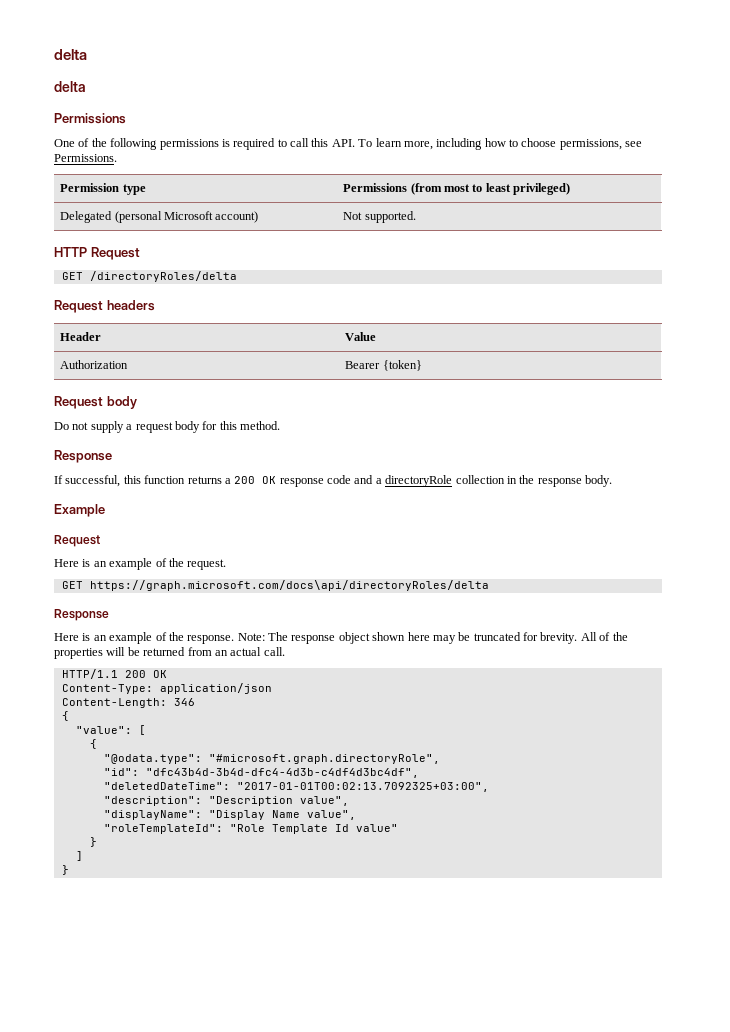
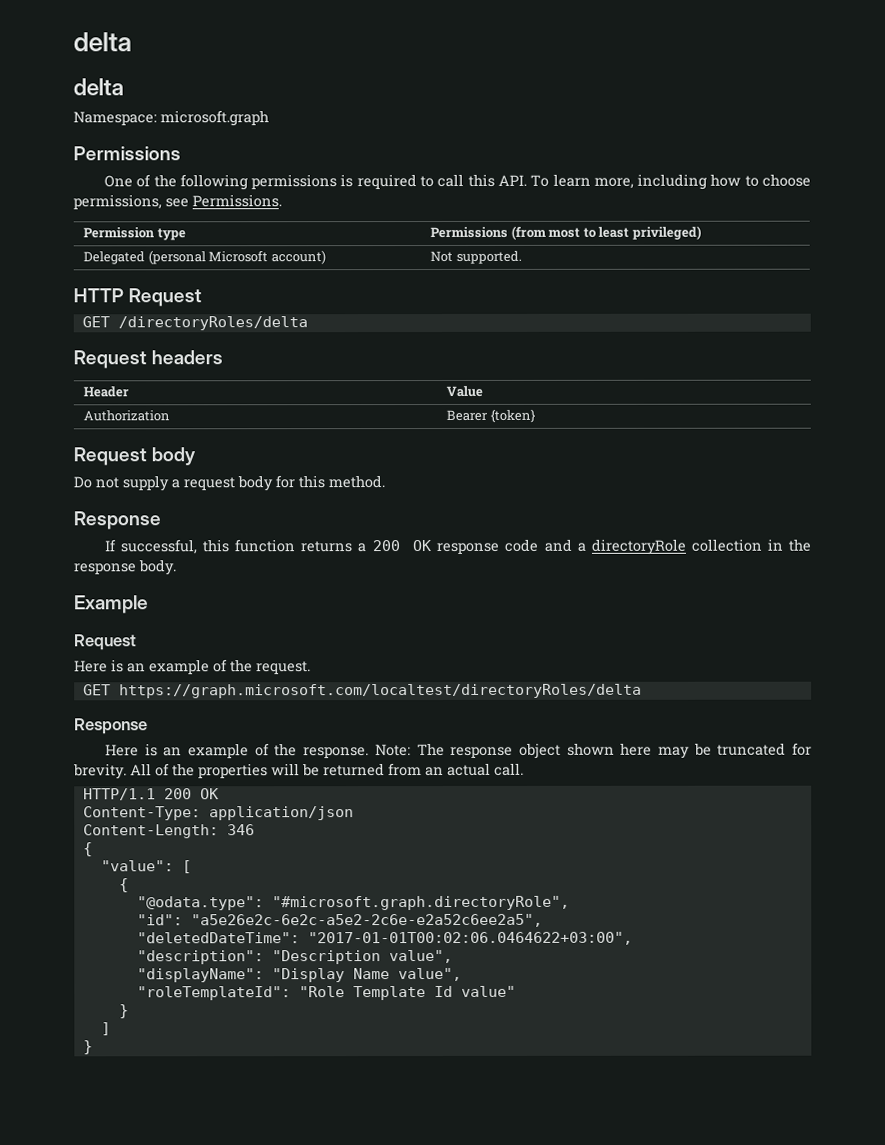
(86, 86) none -> [73,110,269,127] // Namespace: microsoft.graph
[89,580,489,591] https://graph.microsoft.com/docs\api/directoryRoles/delta -> [118,683,642,699] https://graph.microsoft.com/localtest/directoryRoles/delta
[145,768,419,778] "dfc43b4d-3b4d-dfc4-4d3b-c4df4d3bc4df", -> [190,913,543,928] "a5e26e2c-6e2c-a5e2-2c6e-e2a52c6ee2a5",
[236,782,489,792] "2017-01-01T00:02:13.7092325+03:00", -> [307,931,633,946] "2017-01-01T00:02:06.0464622+03:00",

